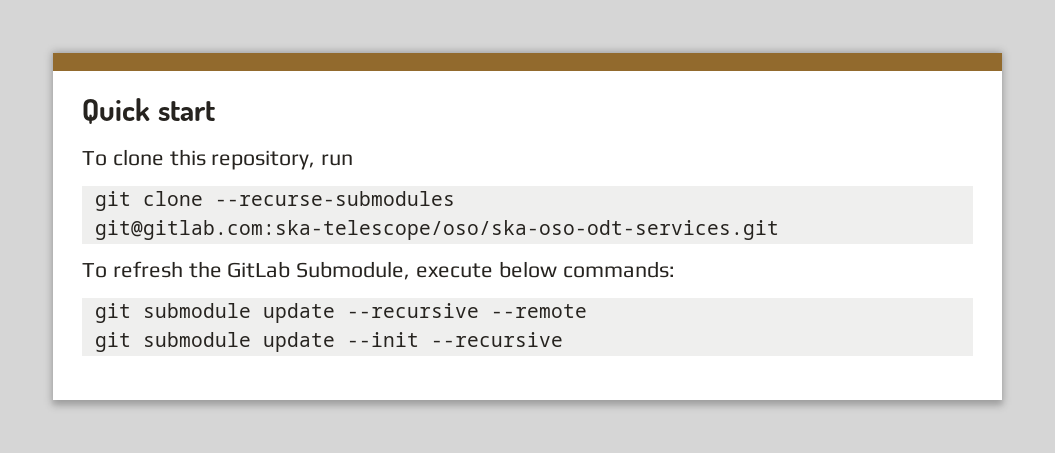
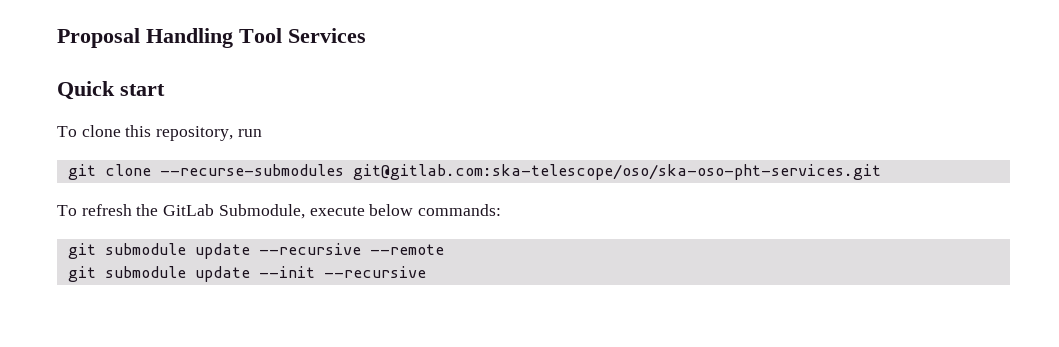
(82, 111) none -> [57,28,366,48] Proposal Handling Tool Services //
[94,220,779,240] git@gitlab.com:ska-telescope/oso/ska-oso-odt-services.git -> [352,164,881,180] git@gitlab.com:ska-telescope/oso/ska-oso-pht-services.git

